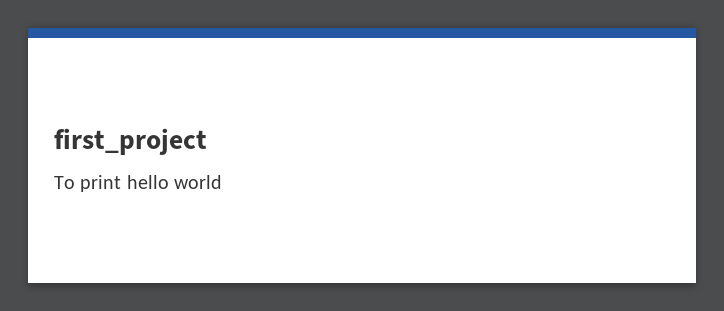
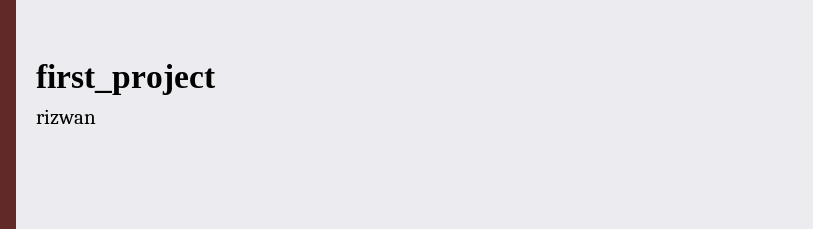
[54,175,223,192] To print hello world -> [36,109,96,125] rizwan

